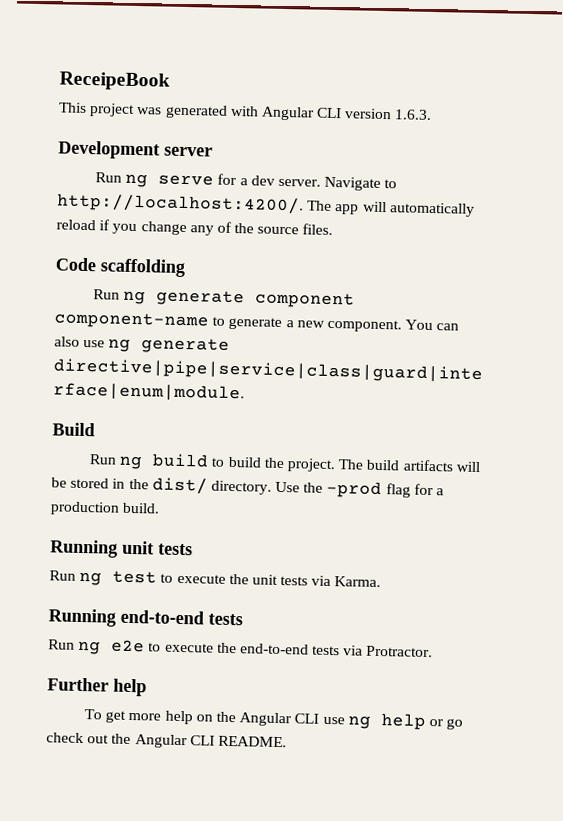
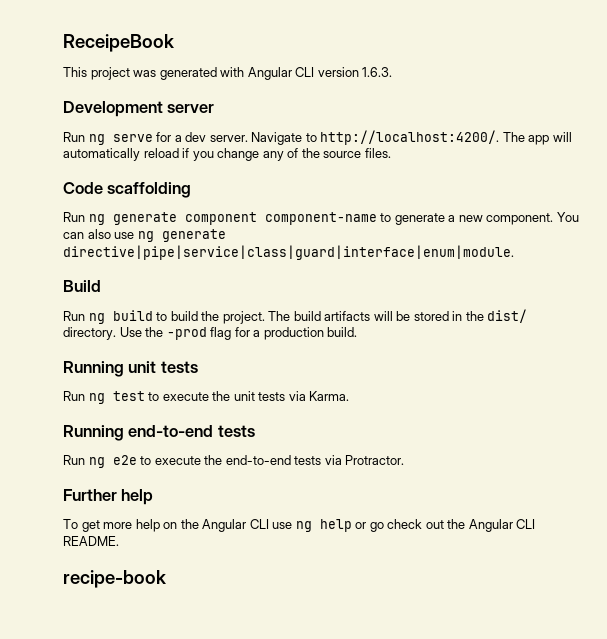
(287, 741) none -> [63,570,166,588] // recipe-book

